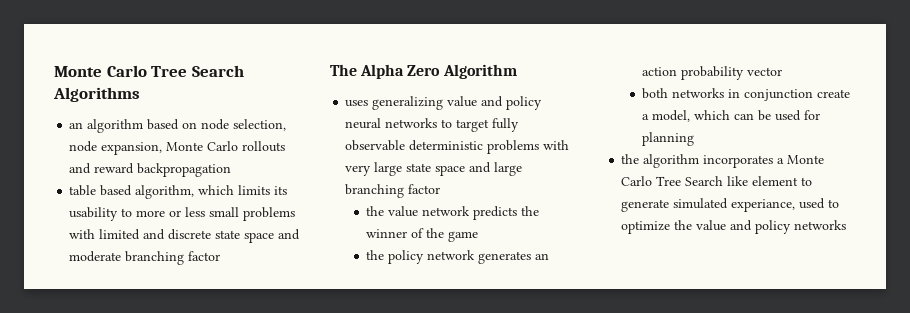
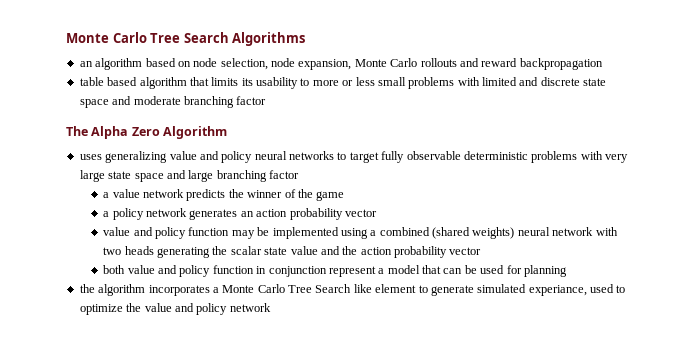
[135,185,235,199] algorithm, which -> [139,77,209,89] algorithm that
[366,206,385,216] the -> [103,192,110,198] a
[366,250,385,260] the -> [103,211,110,217] a
[642,88,851,101] [642,110,731,122] both networks in conjunction create a model, which -> [103,227,618,239] [103,246,482,258] [103,265,442,277] value and policy function may be implemented using a combined (shared weights) neural network with two heads generating the scalar state value and the action probability vector // both value and policy function in conjunction represent a model that
[794,220,847,230] networks -> [229,303,271,312] network

